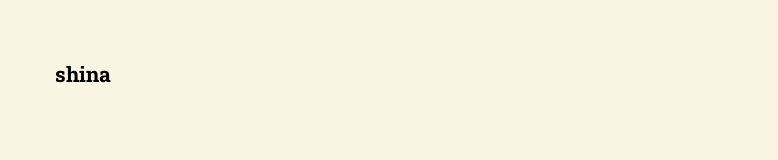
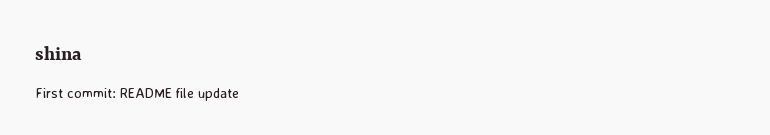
(111, 74) none -> [35,88,239,101] // First commit: README file update

